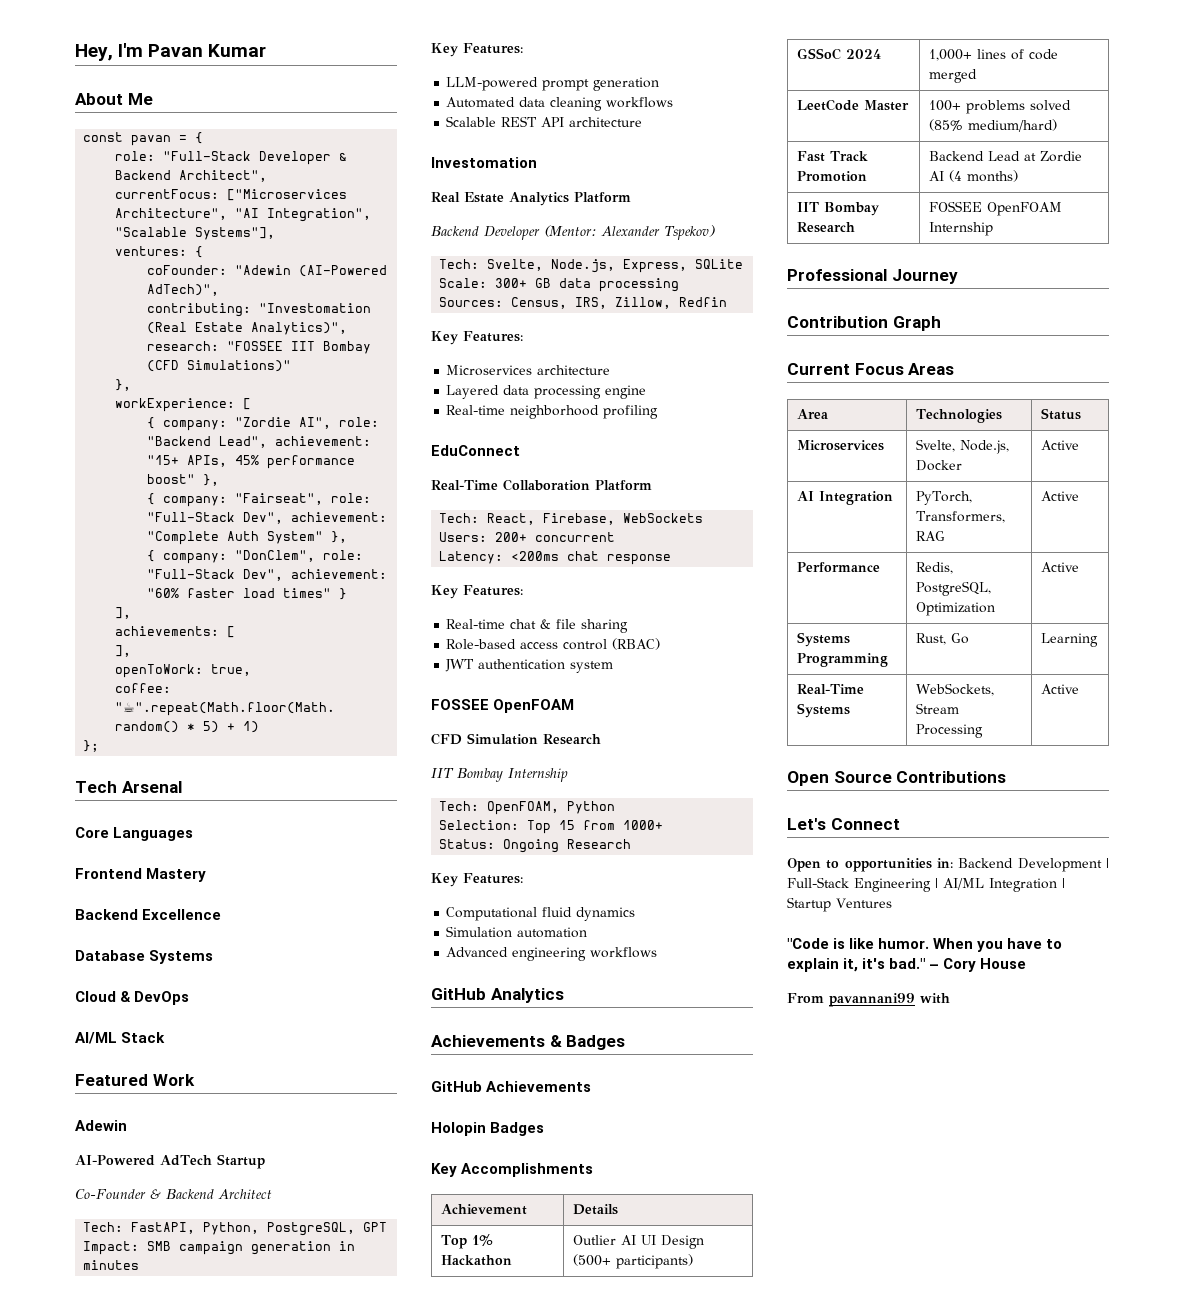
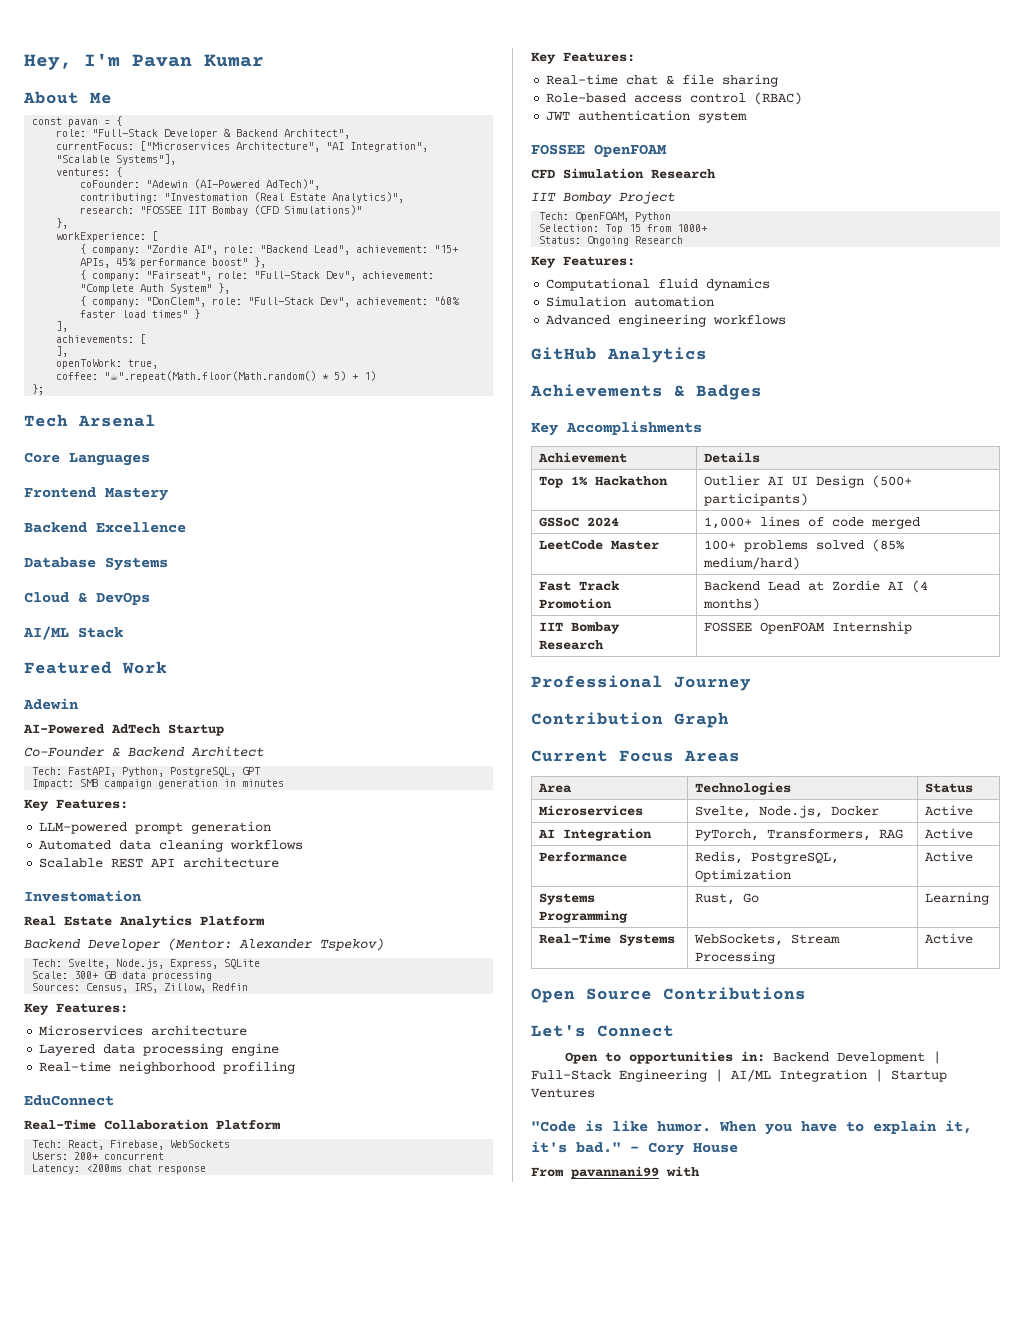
[508,768,568,782] Internship -> [619,191,675,204] Project
[431,1081,592,1092] [431,1122,545,1136] // GitHub Achievements // Holopin Badges -> (762, 392) none

